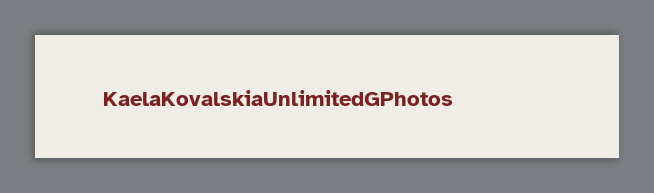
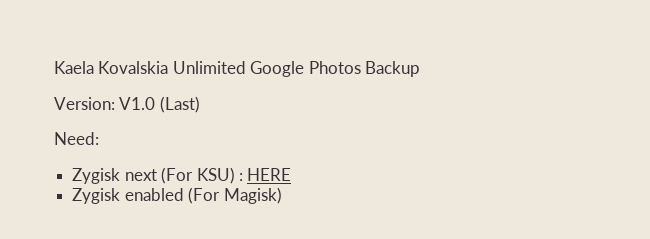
[103,90,453,106] KaelaKovalskiaUnlimitedGPhotos -> [54,61,421,77] [54,96,200,113] [54,132,99,145] [72,167,292,184] [72,187,282,204] Kaela Kovalskia Unlimited Google Photos Backup // Version: V1.0 (Last) // Need: // Zygisk next (For KSU) : HERE // Zygisk enabled (For Magisk)

